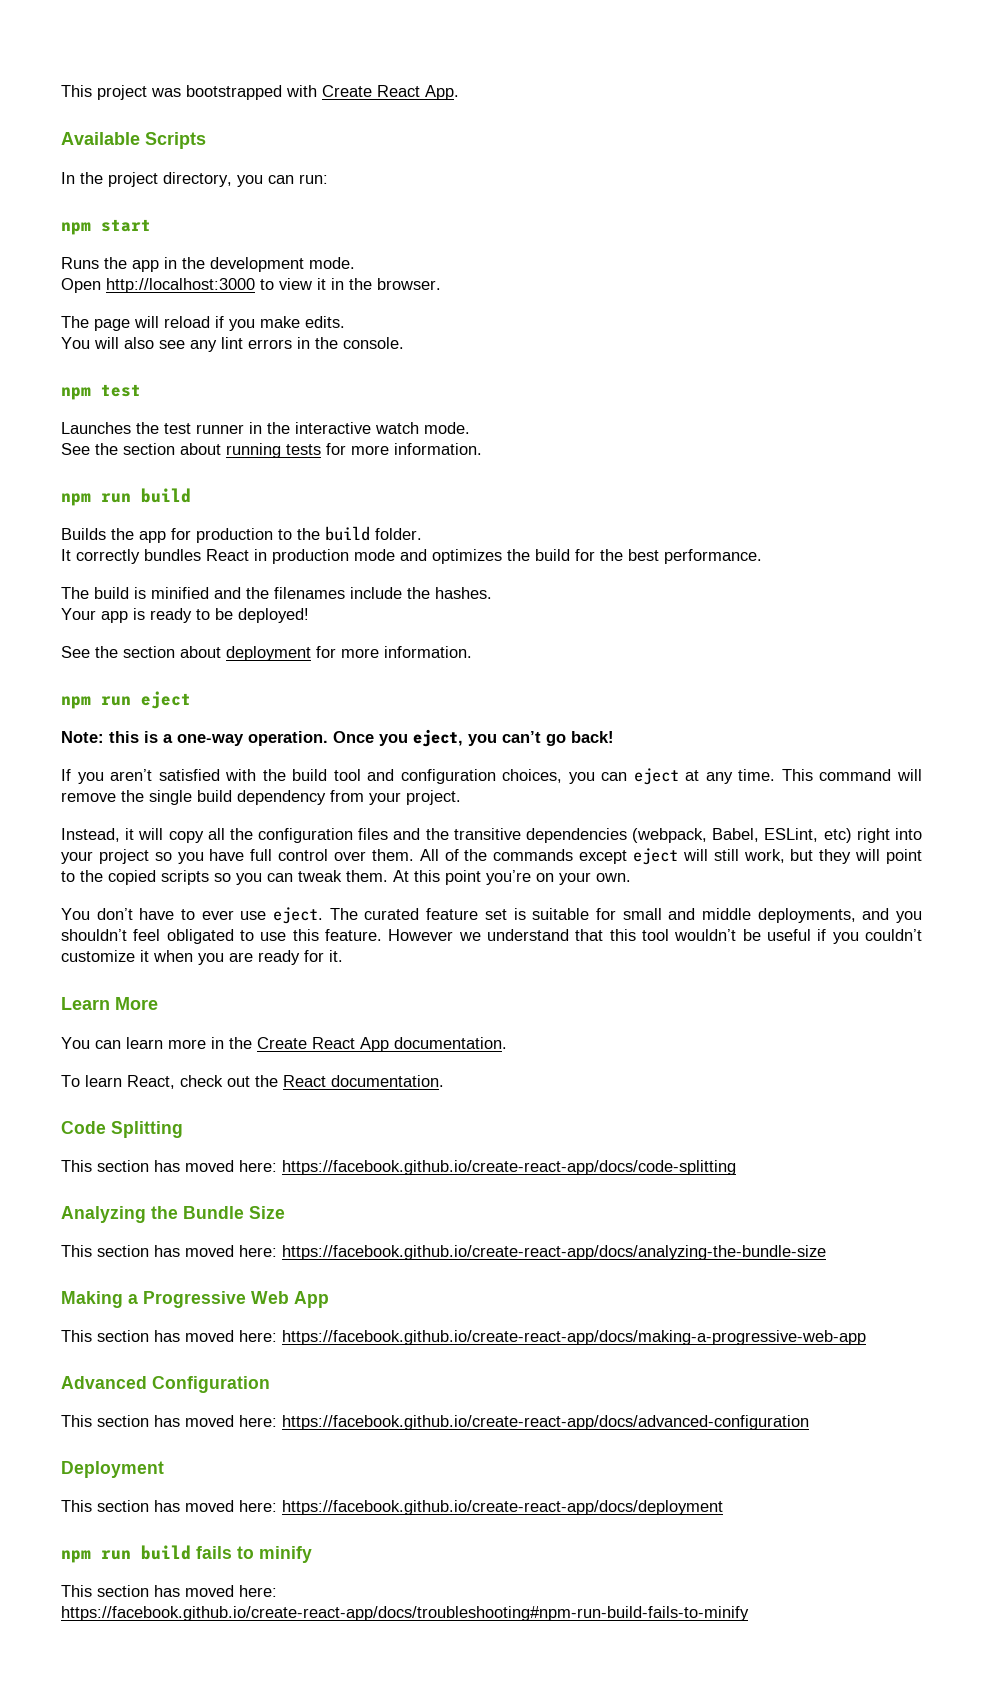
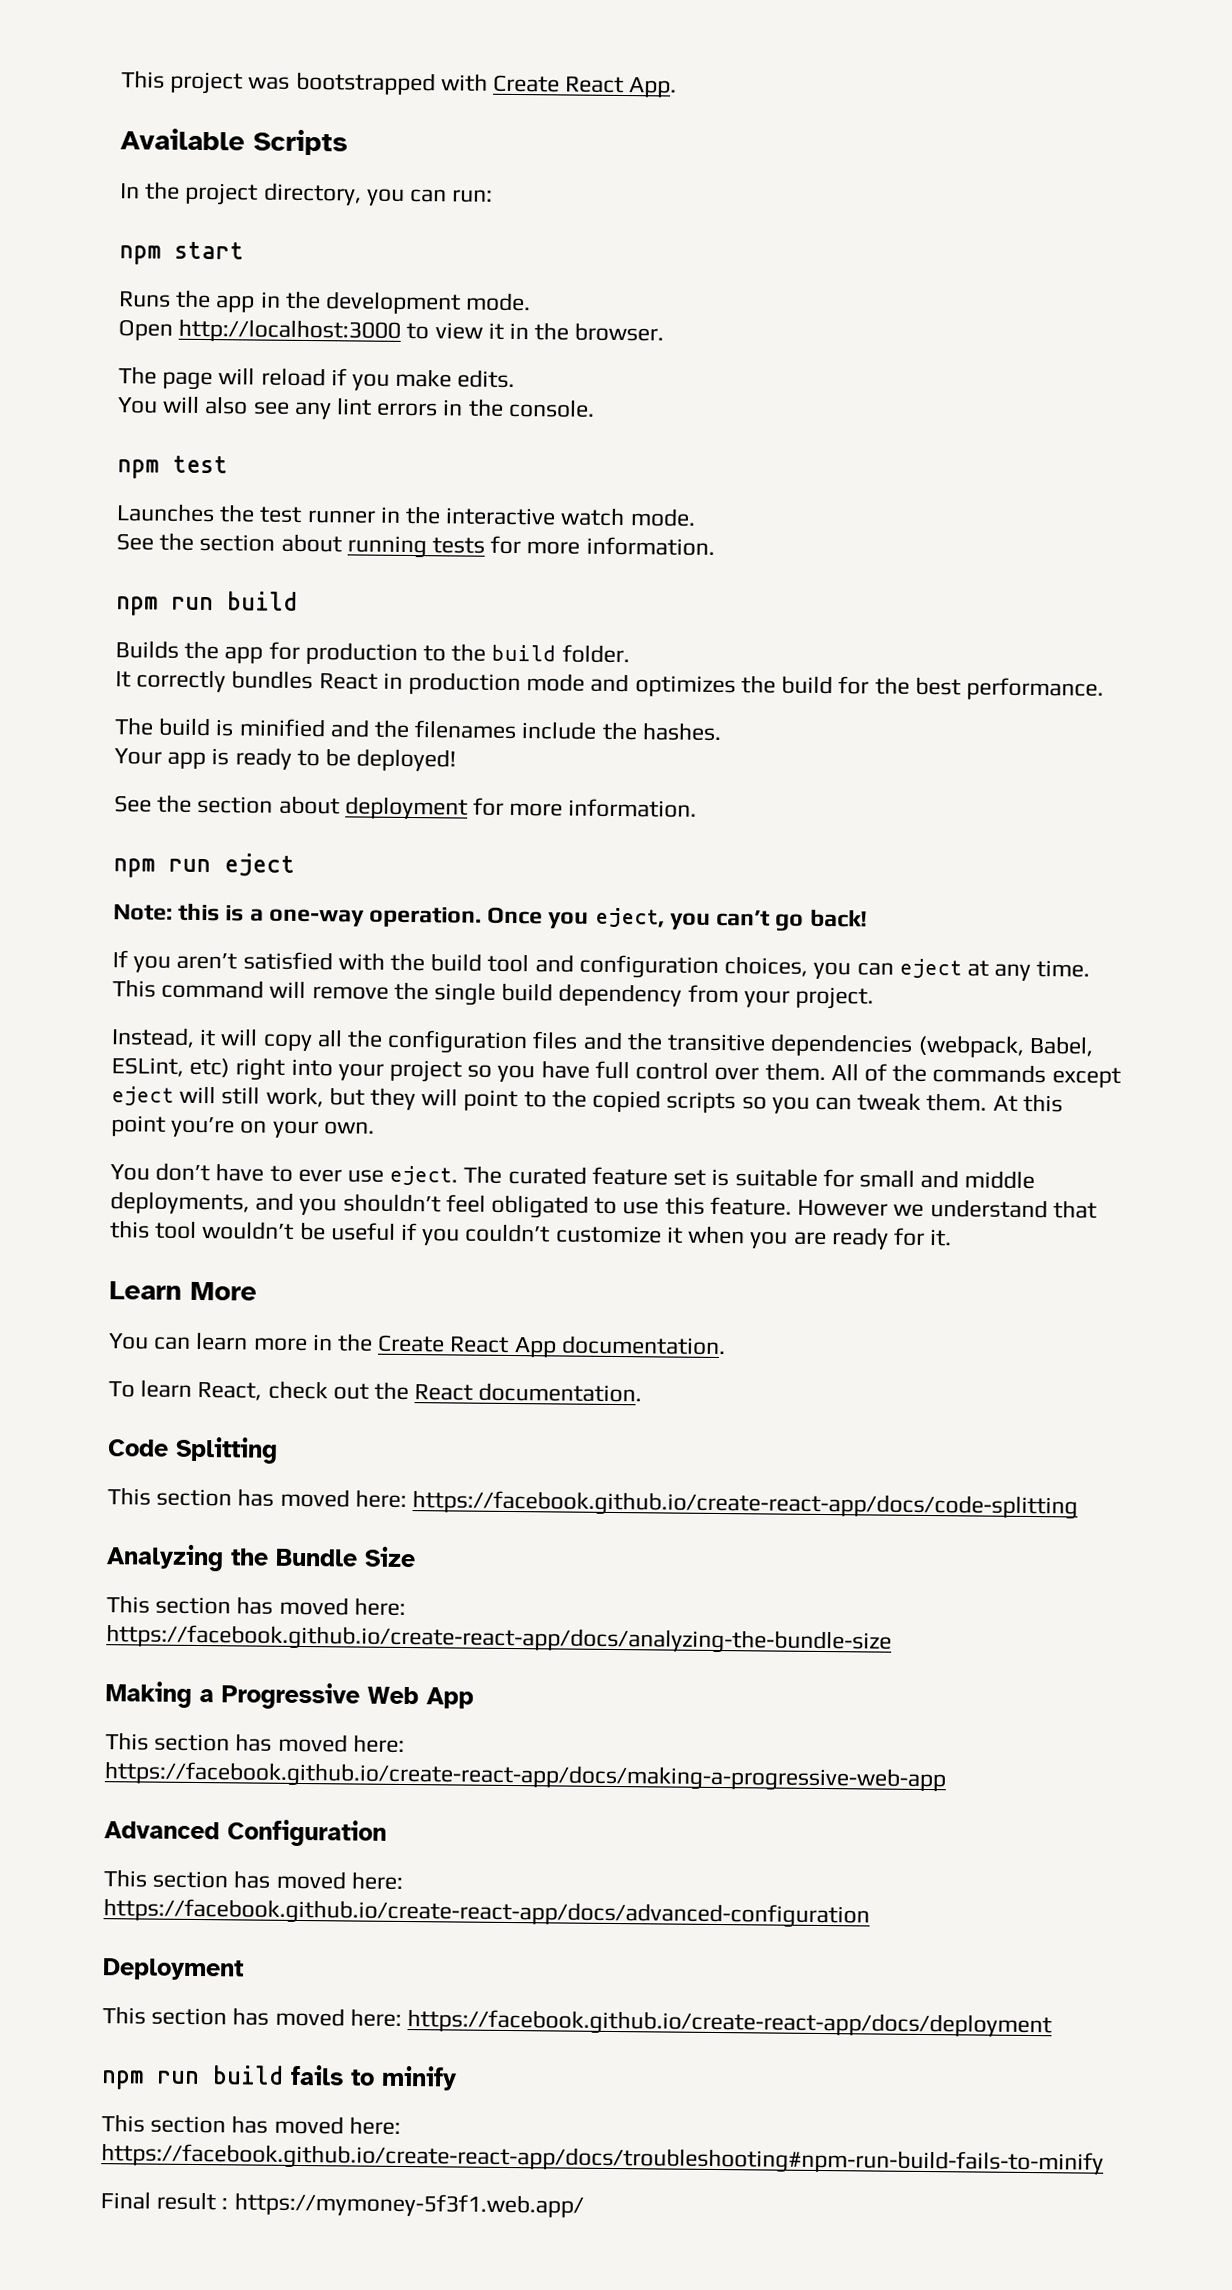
(749, 1613) none -> [100,2191,584,2218] // Final result : https://mymoney-5f3f1.web.app/

